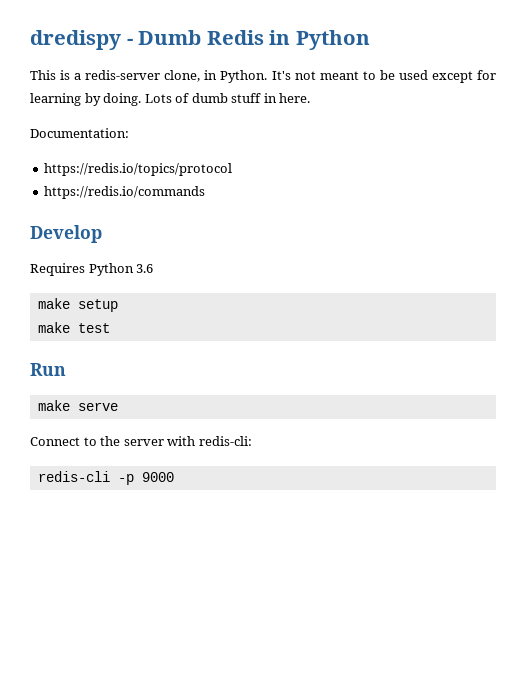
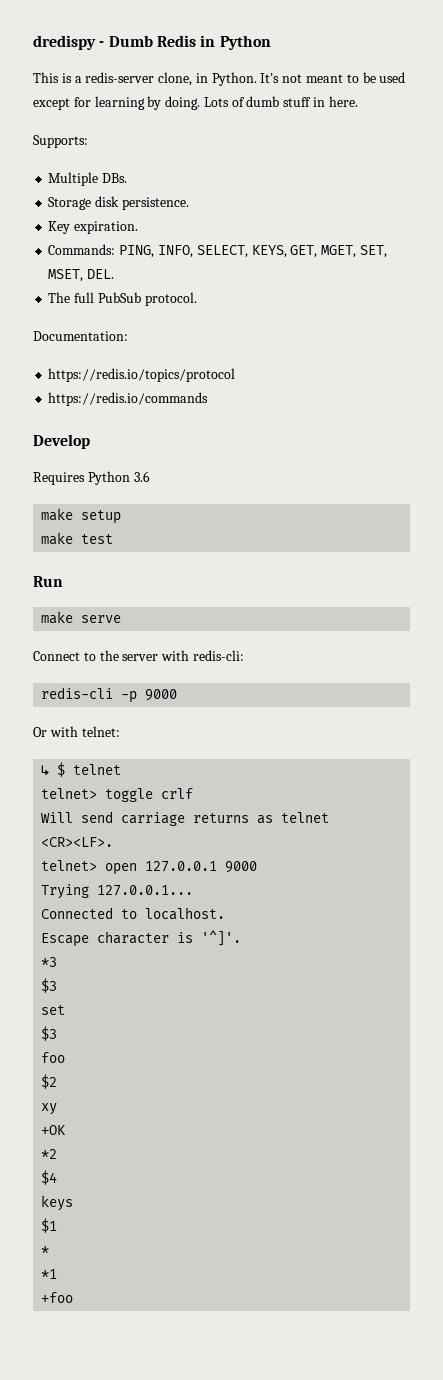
(311, 98) none -> [33,135,88,148] [48,172,128,186] [48,196,189,210] [48,221,139,234] [48,244,387,258] [48,269,115,282] [48,292,197,306] // Supports: // Multiple DBs. // Storage disk persistence. // Key expiration. // Commands: PING, INFO, SELECT, KEYS, GET, MGET, SET, MSET, DEL. // The full PubSub protocol.
(174, 477) none -> [33,726,120,737] [41,762,122,777] [41,788,194,802] [41,811,330,826] [41,837,114,847] [41,860,258,875] [41,884,194,899] [41,907,226,920] [41,930,242,947] [41,957,58,967] [41,978,58,993] [41,1005,66,1015] [41,1026,58,1041] [41,1052,66,1063] [41,1074,58,1089] [41,1103,58,1115] [41,1125,67,1135] [41,1149,58,1159] [41,1170,58,1185] [41,1195,74,1211] [41,1218,58,1233] [41,1246,50,1255] [41,1269,58,1279] [41,1292,74,1303] // Or with telnet: // ↳ $ telnet // telnet> toggle crlf // Will send carriage returns as telnet <CR><LF>. // telnet> open 127.0.0.1 9000 // Trying 127.0.0.1... // Connected to localhost. // Escape character is '^]'. // *3 // $3 // set // $3 // foo // $2 // xy // +OK // *2 // $4 // keys // $1 // * // *1 // +foo

